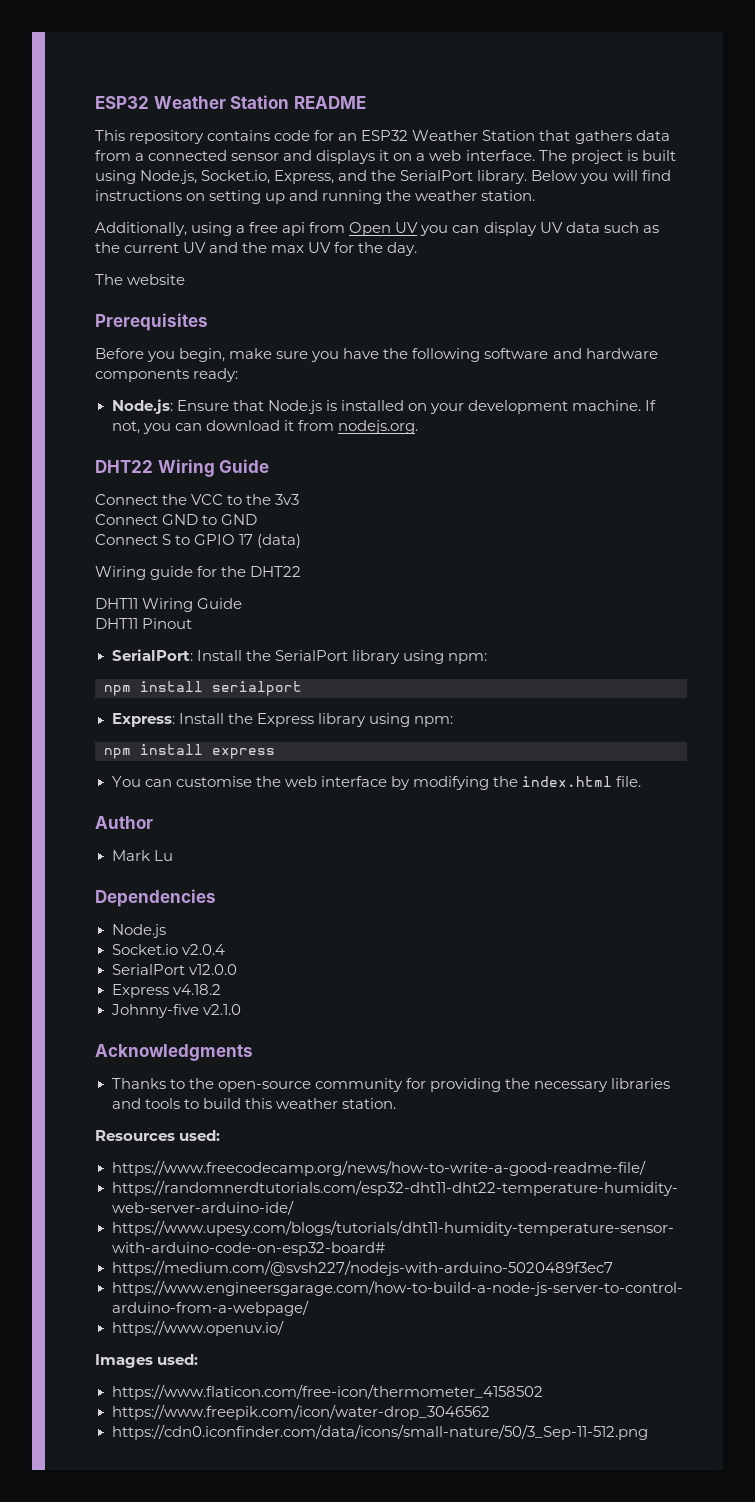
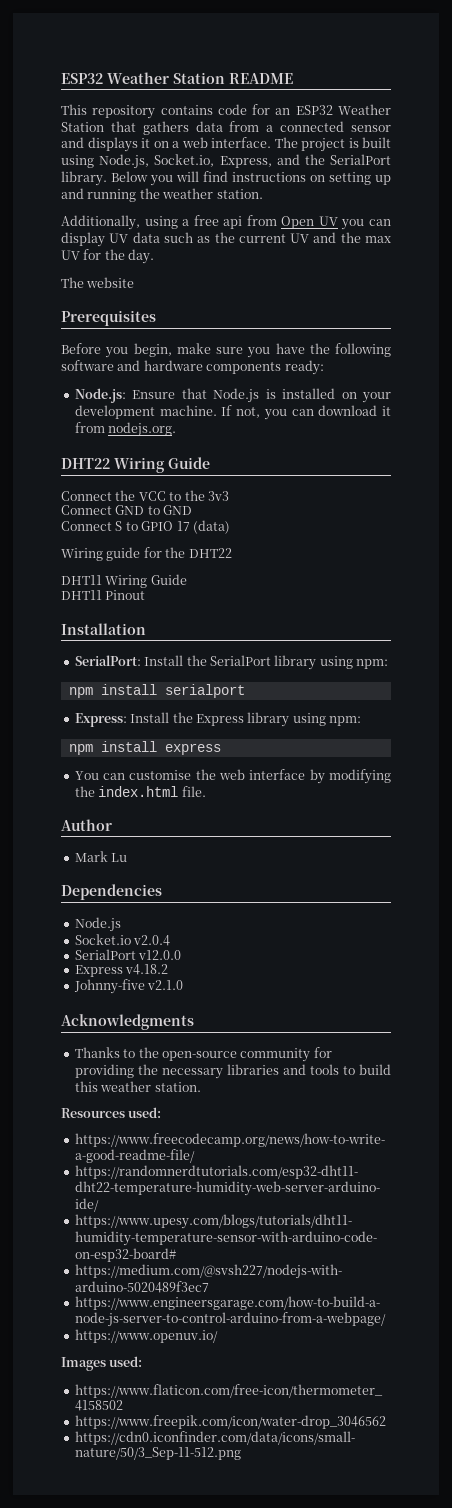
(193, 623) none -> [61,623,146,635] // Installation

